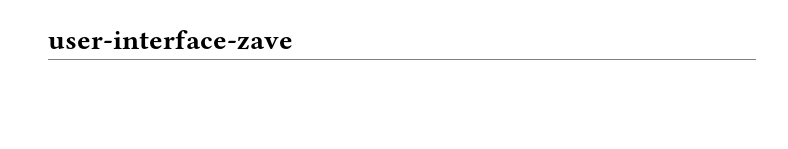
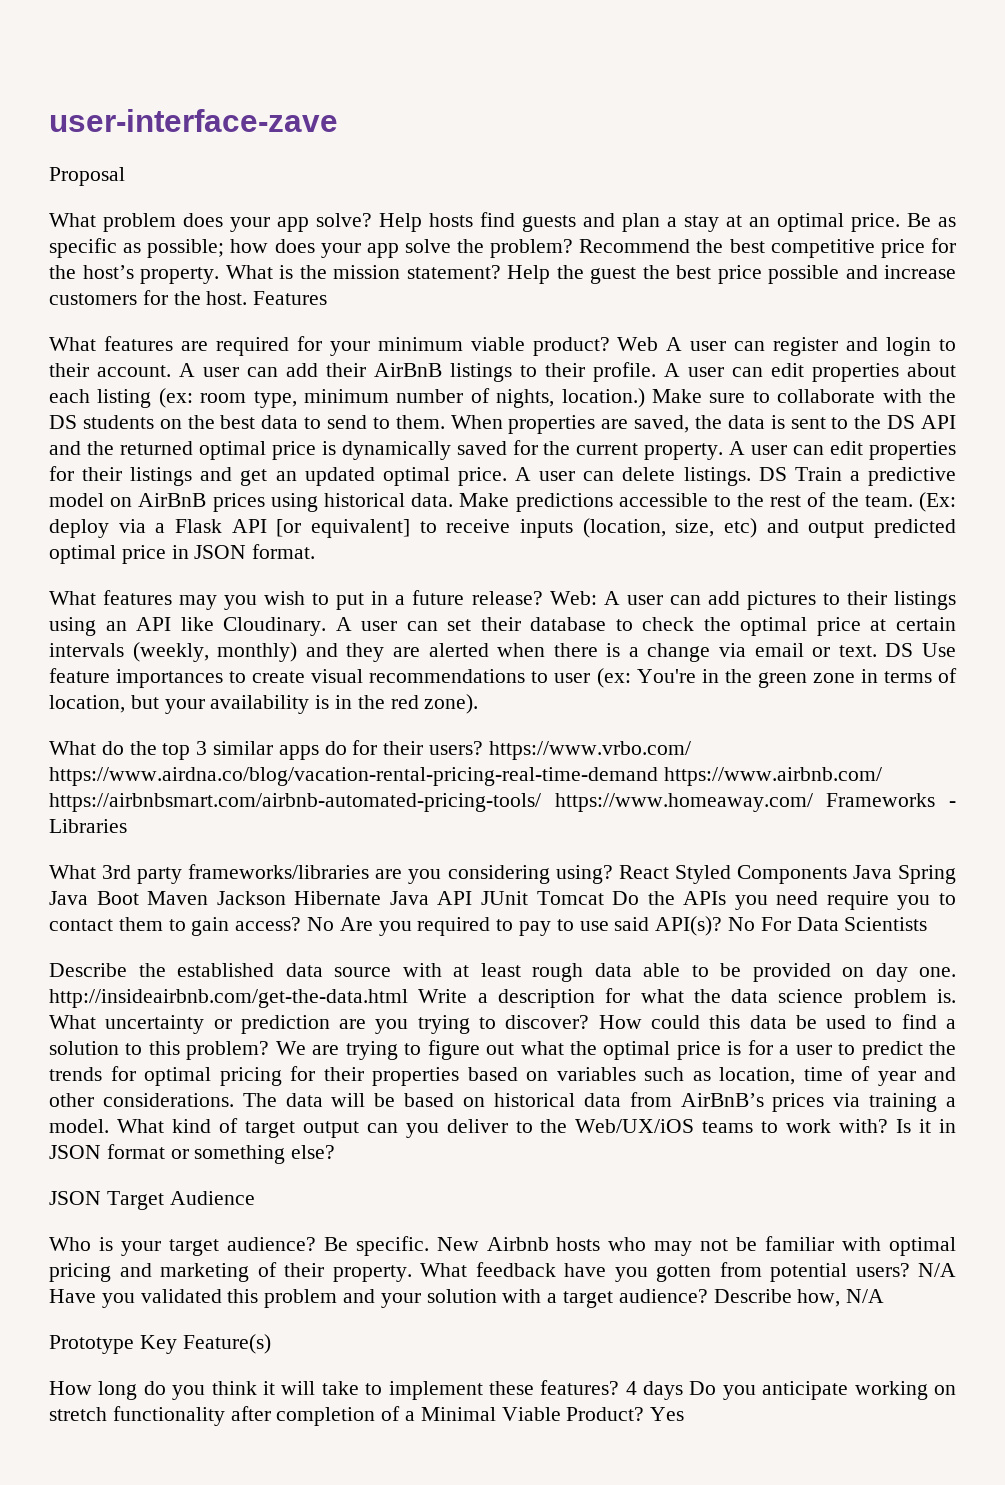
(293, 40) none -> [49,167,125,186] [49,212,956,232] [49,238,956,258] [49,265,956,284] [49,290,328,305] [49,336,956,356] [49,362,956,382] [49,388,956,408] [49,415,957,434] [49,440,956,460] [49,466,957,486] [49,492,956,512] [49,518,956,538] [49,544,316,564] [49,590,956,610] [49,617,956,636] [49,642,957,662] [49,668,957,688] [49,694,479,714] [49,740,691,760] [49,767,882,786] [49,793,956,812] [49,819,127,833] [49,864,957,884] [49,891,956,910] [49,916,928,936] [49,963,956,982] [49,988,956,1008] [49,1014,956,1034] [49,1040,957,1060] [49,1066,956,1086] [49,1092,957,1112] [49,1118,957,1138] [49,1144,336,1164] [49,1191,255,1210] [49,1236,956,1256] [49,1262,956,1282] [49,1289,885,1308] [49,1334,271,1354] [49,1380,957,1400] [49,1406,685,1426] // Proposal // What problem does your app solve? Help hosts find guests and plan a stay at an optimal price. Be as specific as possible; how does your app solve the problem? Recommend the best competitive price for the host’s property. What is the mission statement? Help the guest the best price possible and increase customers for the host. Features // What features are required for your minimum viable product? Web A user can register and login to their account. A user can add their AirBnB listings to their profile. A user can edit properties about each listing (ex: room type, minimum number of nights, location.) Make sure to collaborate with the DS students on the best data to send to them. When properties are saved, the data is sent to the DS API and the returned optimal price is dynamically saved for the current property. A user can edit properties for their listings and get an updated optimal price. A user can delete listings. DS Train a predictive model on AirBnB prices using historical data. Make predictions accessible to the rest of the team. (Ex: deploy via a Flask API [or equivalent] to receive inputs (location, size, etc) and output predicted optimal price in JSON format. // What features may you wish to put in a future release? Web: A user can add pictures to their listings using an API like Cloudinary. A user can set their database to check the optimal price at certain intervals (weekly, monthly) and they are alerted when there is a change via email or text. DS Use feature importances to create visual recommendations to user (ex: You're in the green zone in terms of location, but your availability is in the red zone). // What do the top 3 similar apps do for their users? https://www.vrbo.com/ https://www.airdna.co/blog/vacation-rental-pricing-real-time-demand https://www.airbnb.com/ https://airbnbsmart.com/airbnb-automated-pricing-tools/ https://www.homeaway.com/ Frameworks - Libraries // What 3rd party frameworks/libraries are you considering using? React Styled Components Java Spring Java Boot Maven Jackson Hibernate Java API JUnit Tomcat Do the APIs you need require you to contact them to gain access? No Are you required to pay to use said API(s)? No For Data Scientists // Describe the established data source with at least rough data able to be provided on day one. http://insideairbnb.com/get-the-data.html Write a description for what the data science problem is. What uncertainty or prediction are you trying to discover? How could this data be used to find a solution to this problem? We are trying to figure out what the optimal price is for a user to predict the trends for optimal pricing for their properties based on variables such as location, time of year and other considerations. The data will be based on historical data from AirBnB’s prices via training a model. What kind of target output can you deliver to the Web/UX/iOS teams to work with? Is it in JSON format or something else? // JSON Target Audience // Who is your target audience? Be specific. New Airbnb hosts who may not be familiar with optimal pricing and marketing of their property. What feedback have you gotten from potential users? N/A Have you validated this problem and your solution with a target audience? Describe how, N/A // Prototype Key Feature(s) // How long do you think it will take to implement these features? 4 days Do you anticipate working on stretch functionality after completion of a Minimal Viable Product? Yes

